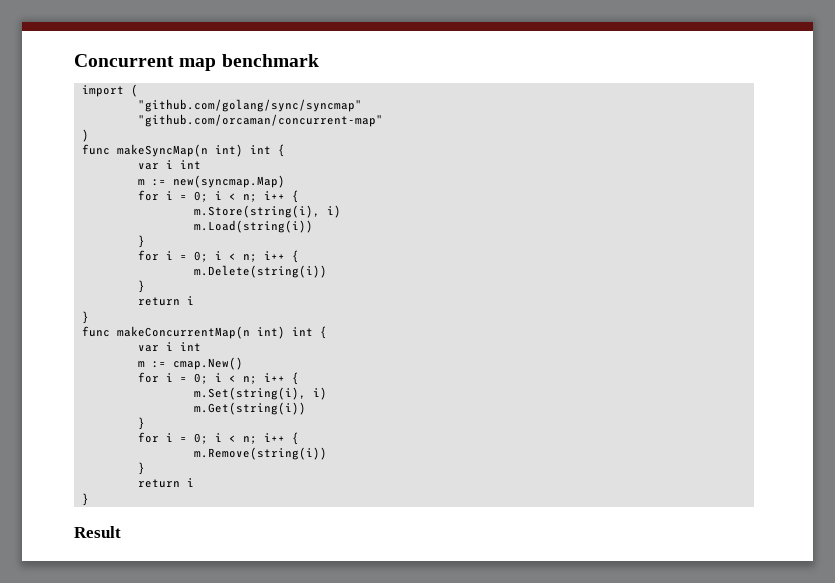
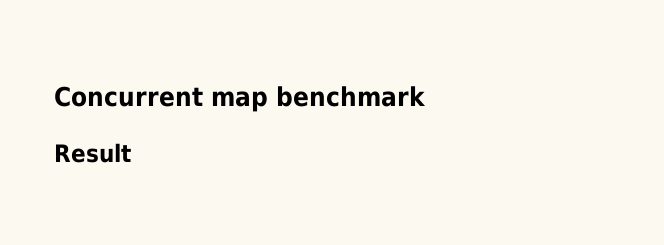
[81,84,138,97] [137,99,362,112] [137,114,383,127] [81,129,89,142] [81,144,285,157] [137,160,201,170] [137,175,285,188] [137,190,299,203] [193,205,341,218] [193,220,313,233] [137,235,145,248] [137,250,299,263] [193,265,327,278] [137,280,145,293] [137,296,194,306] [81,311,89,324] [81,326,327,339] [137,342,201,352] [137,357,243,370] [137,372,299,385] [193,387,327,400] [193,402,306,415] [137,417,145,430] [137,432,299,445] [193,447,327,460] [137,462,145,475] [137,478,194,488] [81,493,89,506] // import ( // "github.com/golang/sync/syncmap" // "github.com/orcaman/concurrent-map" // ) // func makeSyncMap(n int) int { // var i int // m := new(syncmap.Map) // for i = 0; i < n; i++ { // m.Store(string(i), i) // m.Load(string(i)) // } // for i = 0; i < n; i++ { // m.Delete(string(i)) // } // return i // } // func makeConcurrentMap(n int) int { // var i int // m := cmap.New() // for i = 0; i < n; i++ { // m.Set(string(i), i) // m.Get(string(i)) // } // for i = 0; i < n; i++ { // m.Remove(string(i)) // } // return i // } -> (426, 96) none

